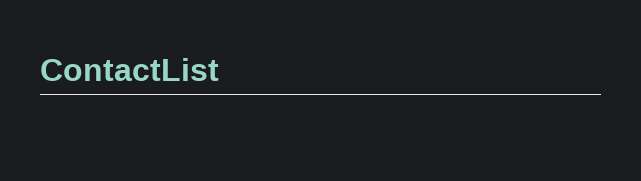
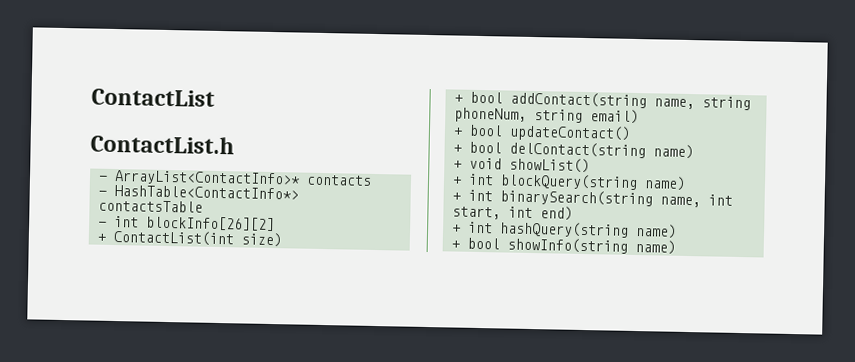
(219, 69) none -> [90,134,234,155] [98,170,373,187] [98,184,300,200] [98,199,204,213] [98,215,276,232] [97,229,283,248] [454,91,752,111] [454,107,640,125] [453,124,632,142] [453,141,695,160] [453,157,591,174] [452,173,687,191] [452,189,734,208] [452,206,574,221] [452,221,678,239] [451,237,677,255] // ContactList.h // - ArrayList<ContactInfo>* contacts // - HashTable<ContactInfo*> contactsTable // - int blockInfo[26][2] // + ContactList(int size) // + bool addContact(string name, string phoneNum, string email) // + bool updateContact() // + bool delContact(string name) // + void showList() // + int blockQuery(string name) // + int binarySearch(string name, int start, int end) // + int hashQuery(string name) // + bool showInfo(string name)

